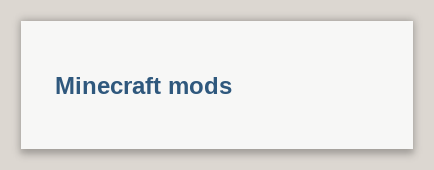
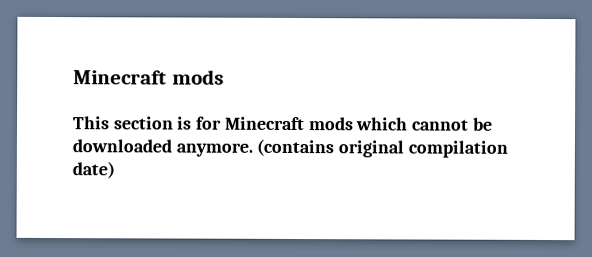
[55,77,232,94] Minecraft mods -> [73,69,224,85] [72,116,493,131] [72,138,508,158] [72,161,115,179] Minecraft mods // This section is for Minecraft mods which cannot be downloaded anymore. (contains original compilation date)

